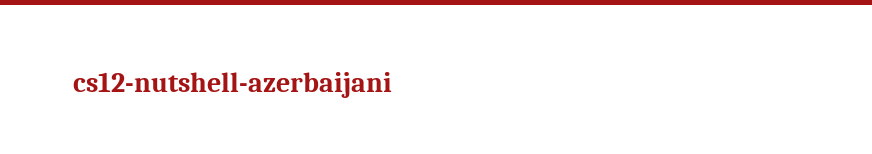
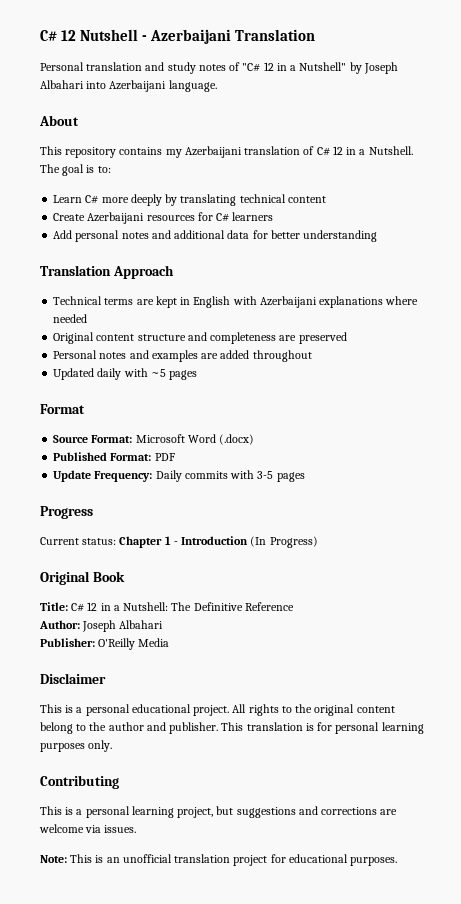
[73,72,392,98] cs12-nutshell-azerbaijani -> [40,29,316,44] [40,62,398,74] [40,80,217,92] [39,115,79,126] [40,146,413,158] [40,164,111,176] [53,194,326,206] [53,212,274,224] [53,230,378,242] [40,265,174,279] [53,296,419,308] [53,314,88,323] [53,332,347,344] [53,350,312,362] [53,368,198,380] [40,404,85,414] [53,434,255,445] [53,452,175,461] [53,470,305,482] [40,506,93,519] [40,536,318,548] [40,571,125,585] [40,602,294,612] [39,620,164,632] [40,638,170,650] [40,673,106,684] [40,704,395,716] [40,722,424,734] [40,740,113,752] [40,775,119,789] [40,806,398,818] [39,824,137,833] [40,854,398,866] C# 12 Nutshell - Azerbaijani Translation // Personal translation and study notes of "C# 12 in a Nutshell" by Joseph Albahari into Azerbaijani language. // About // This repository contains my Azerbaijani translation of C# 12 in a Nutshell. The goal is to: // Learn C# more deeply by translating technical content // Create Azerbaijani resources for C# learners // Add personal notes and additional data for better understanding // Translation Approach // Technical terms are kept in English with Azerbaijani explanations where needed // Original content structure and completeness are preserved // Personal notes and examples are added throughout // Updated daily with ~5 pages // Format // Source Format: Microsoft Word (.docx) // Published Format: PDF // Update Frequency: Daily commits with 3-5 pages // Progress // Current status: Chapter 1 - Introduction (In Progress) // Original Book // Title: C# 12 in a Nutshell: The Definitive Reference // Author: Joseph Albahari // Publisher: O'Reilly Media // Disclaimer // This is a personal educational project. All rights to the original content belong to the author and publisher. This translation is for personal learning purposes only. // Contributing // This is a personal learning project, but suggestions and corrections are welcome via issues. // Note: This is an unofficial translation project for educational purposes.

